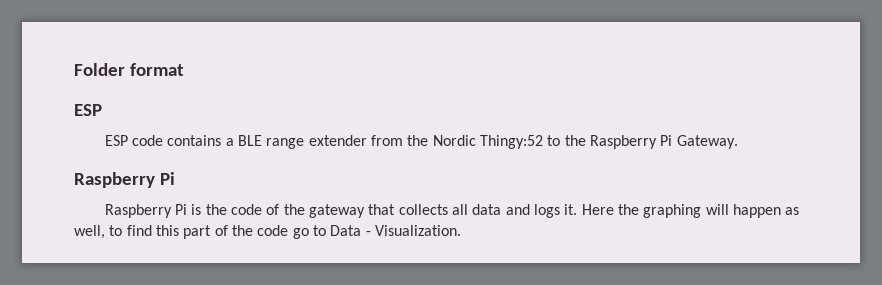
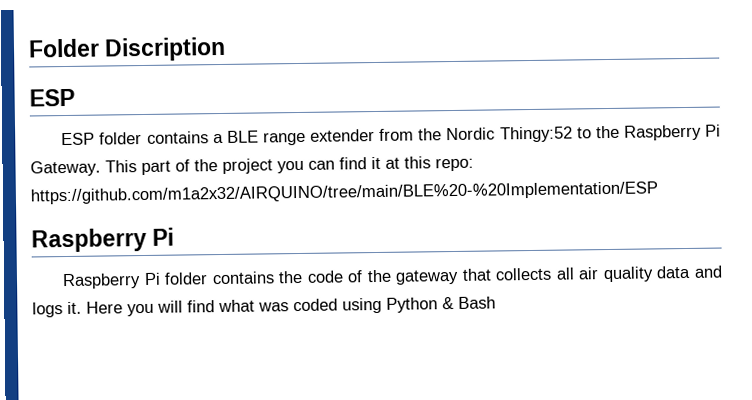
[129,63,184,76] format -> [104,36,227,62] Discription
[132,135,164,146] code -> [99,132,143,145] folder
(738, 142) none -> [105,156,474,176] [30,181,658,205] This part of the project you can find it at this repo: https://github.com/m1a2x32/AIRQUINO/tree/main/BLE%20-%20Implementation/ESP
[191,204,202,215] is -> [164,271,275,285] folder contains
(468, 209) none -> [578,266,654,283] air quality
[617,204,800,218] [74,225,461,239] the graphing will happen as well, to find this part of the code go to Data - Visualization. -> [127,296,496,317] you will find what was coded using Python & Bash

